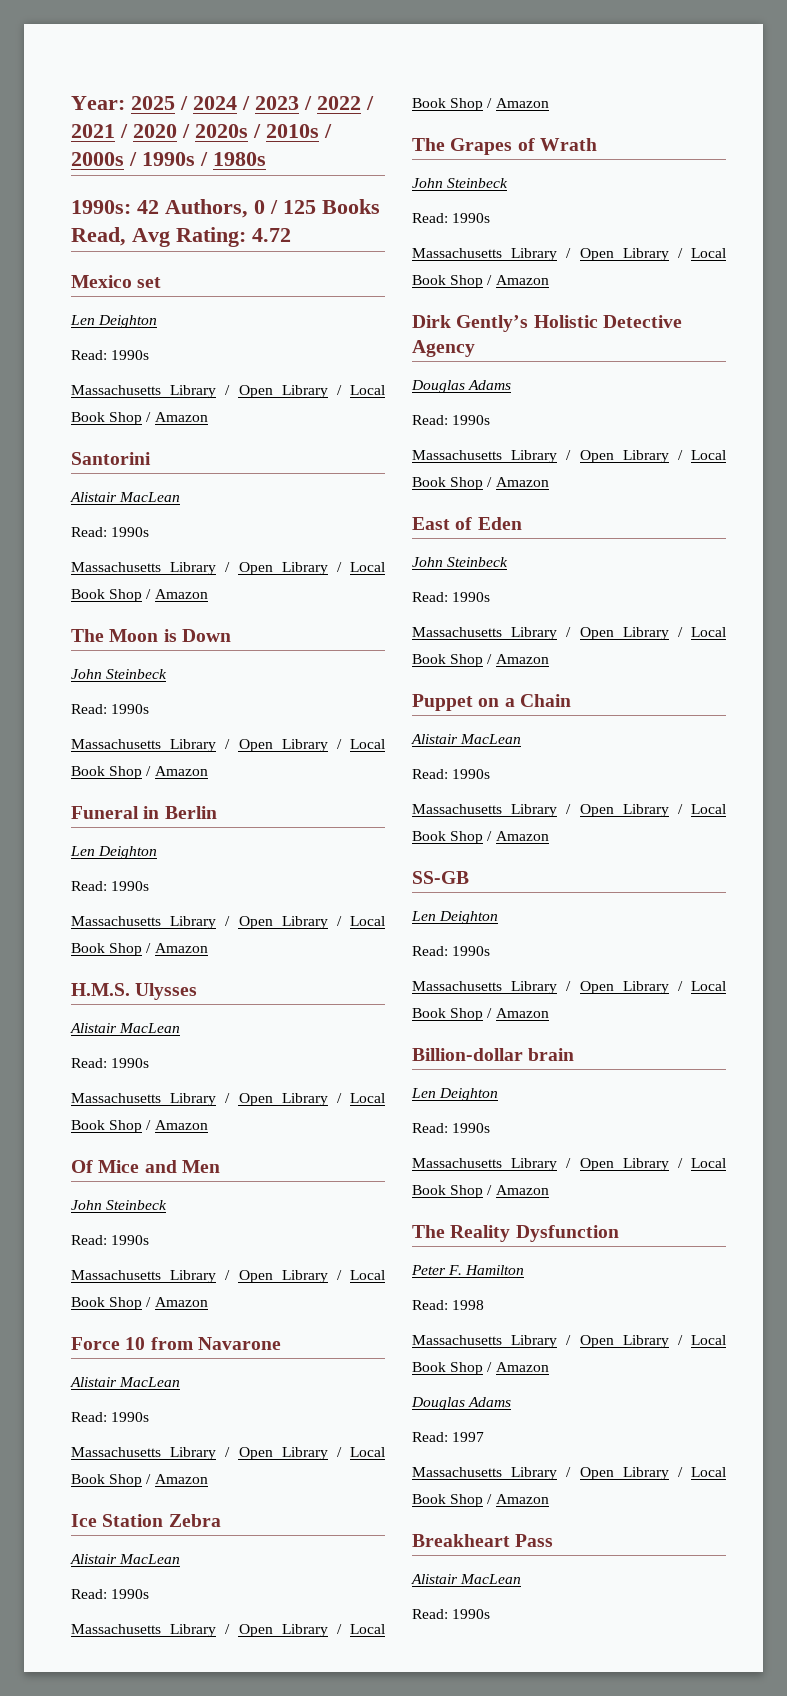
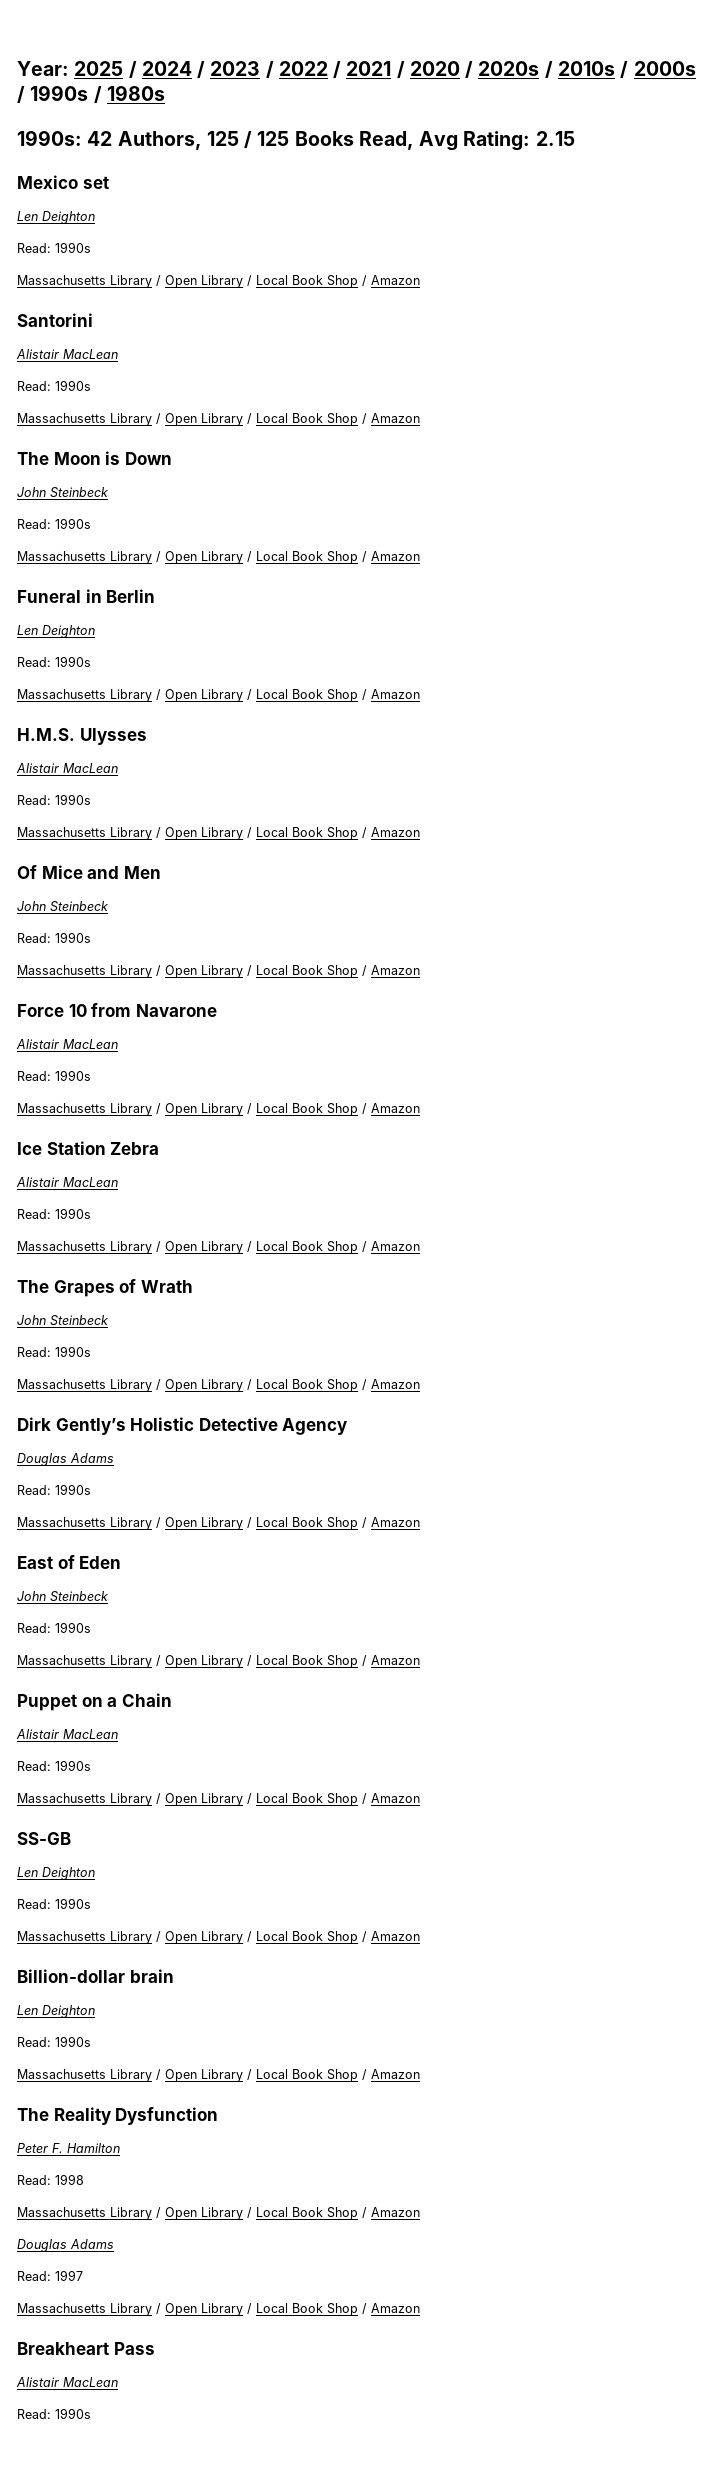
[254,200,265,214] 0 -> [206,131,239,146] 125
[252,228,291,242] 4.72 -> [535,131,575,146] 2.15

